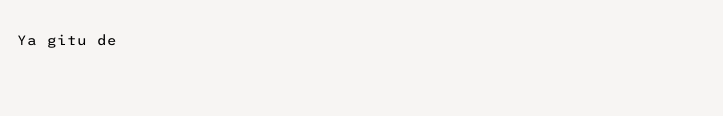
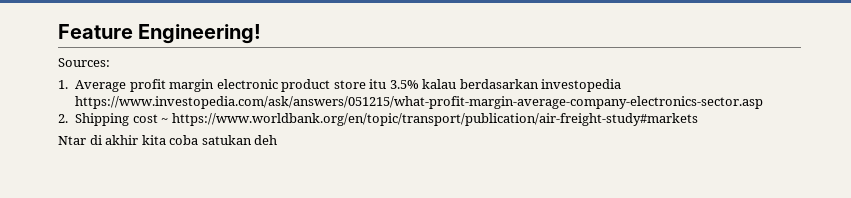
[17,34,117,48] Ya gitu de -> [58,24,262,44] [58,58,110,67] [58,79,622,92] [75,96,764,109] [58,113,698,126] [58,135,278,145] Feature Engineering! // Sources: // 1. Average profit margin electronic product store itu 3.5% kalau berdasarkan investopedia https://www.investopedia.com/ask/answers/051215/what-profit-margin-average-company-electronics-sector.asp // 2. Shipping cost ~ https://www.worldbank.org/en/topic/transport/publication/air-freight-study#markets // Ntar di akhir kita coba satukan deh

